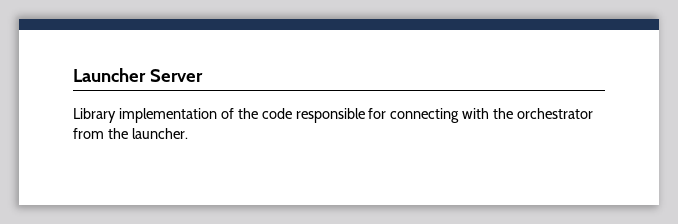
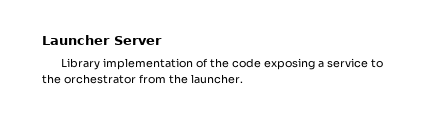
[295,108,490,123] responsible for connecting with -> [264,58,384,70] exposing a service to

